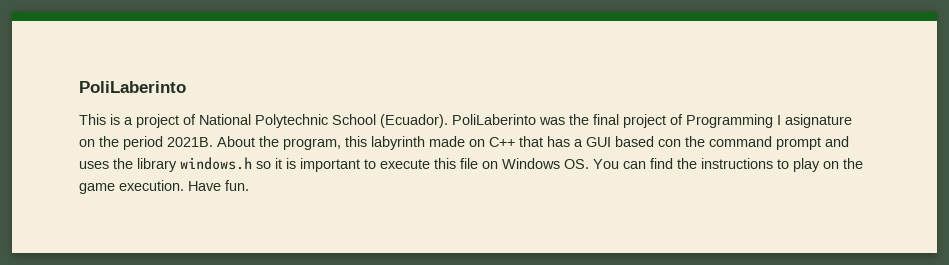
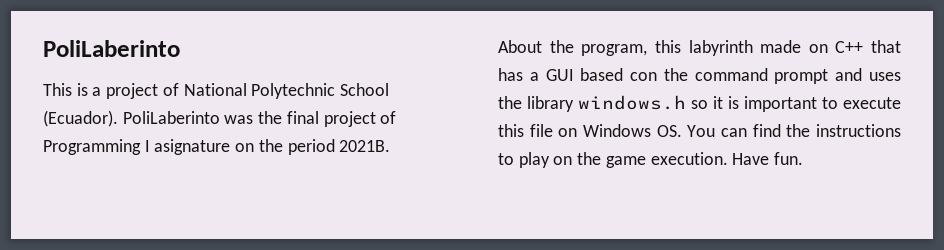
(213, 142) none -> (391, 146) //

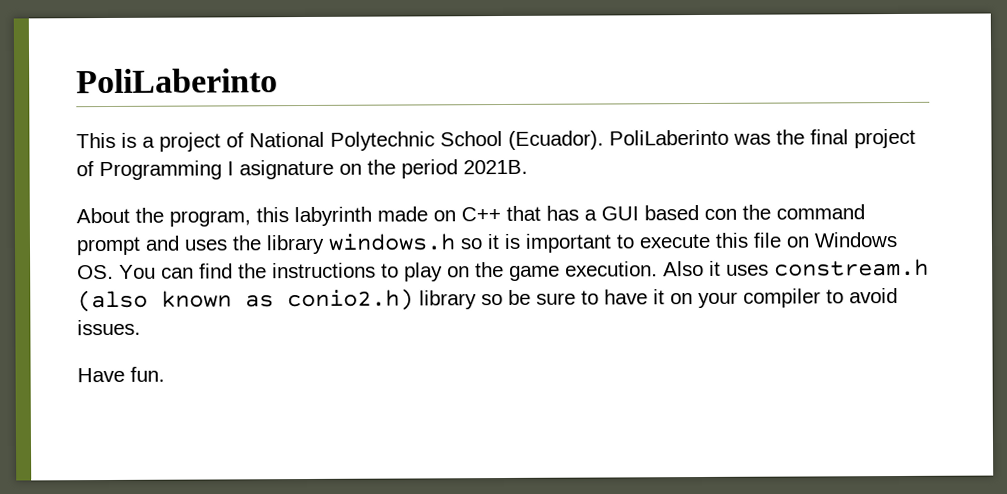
(728, 158) none -> [663,258,929,277] [77,288,898,313] [77,319,141,336] Also it uses constream.h (also known as conio2.h) library so be sure to have it on your compiler to avoid issues. //

